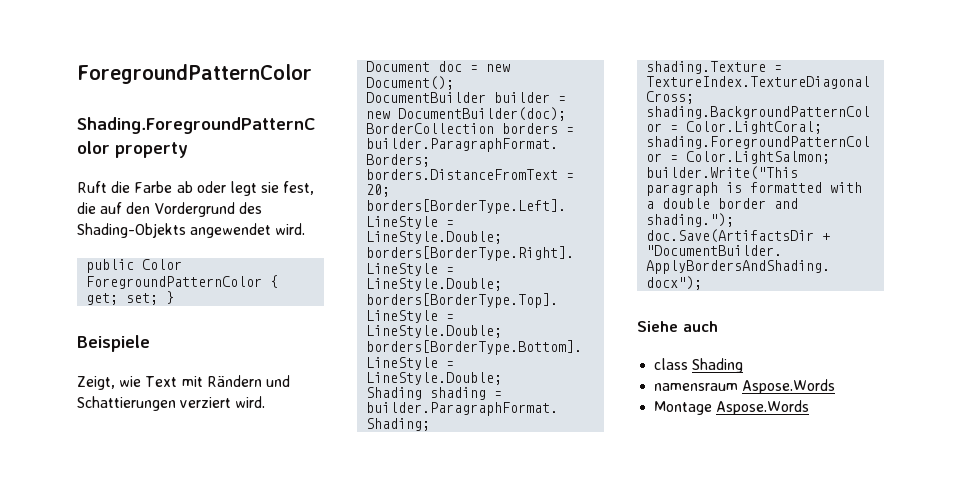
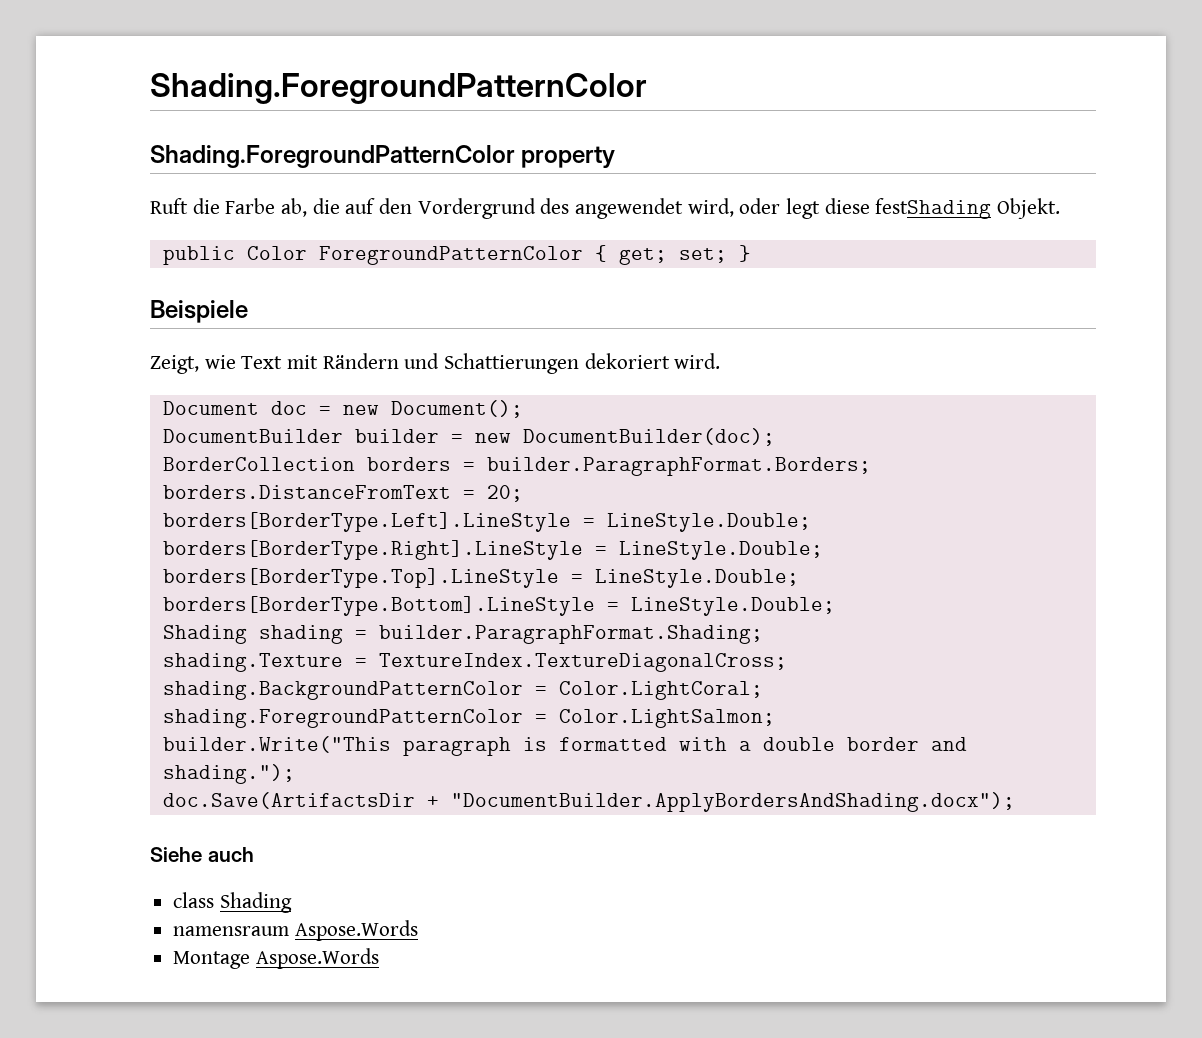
[77,64,312,84] ForegroundPatternColor -> [150,73,647,104] Shading.ForegroundPatternColor
[176,181,315,196] ab oder legt sie fest, -> [281,198,308,217] ab,
[77,223,306,238] Shading-Objekts angewendet wird. -> [575,198,1061,219] angewendet wird, oder legt diese festShading Objekt.
[180,397,232,408] verziert -> [584,353,670,369] dekoriert

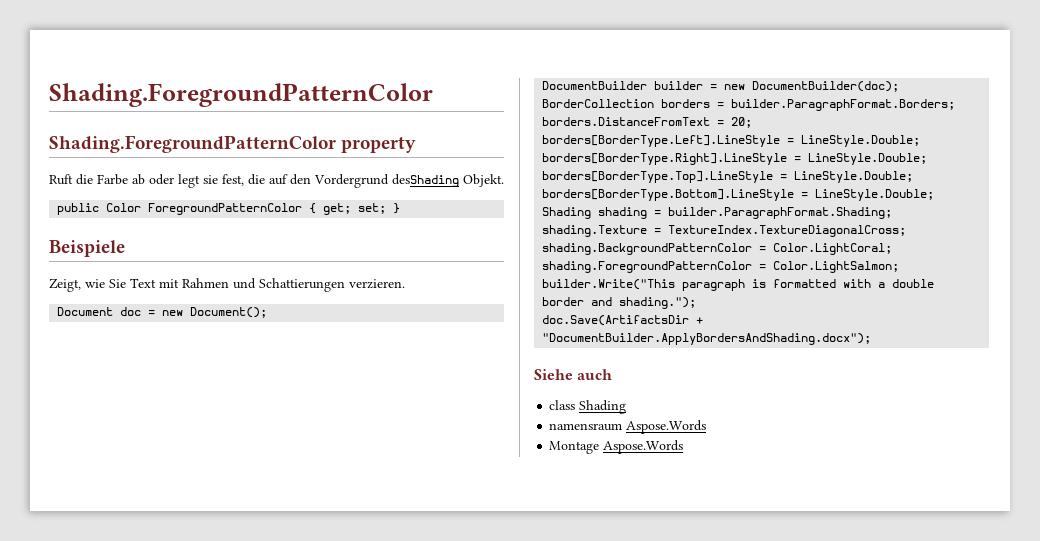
[281,198,992,219] ab, die auf den Vordergrund des angewendet wird, oder legt diese festShading -> [132,174,459,188] ab oder legt sie fest, die auf den Vordergrund desShading
(236, 362) none -> [109,279,126,288] Sie
[322,353,399,369] Rändern -> [182,278,229,288] Rahmen
[584,353,721,369] dekoriert wird. -> [349,279,405,289] verzieren.

